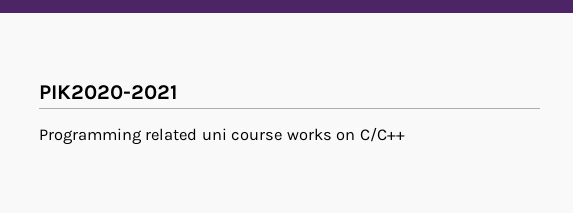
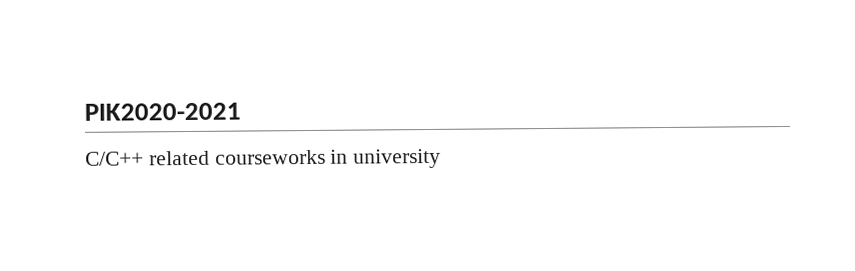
[39,127,405,145] Programming related uni course works on C/C++ -> [85,148,442,169] C/C++ related courseworks in university

